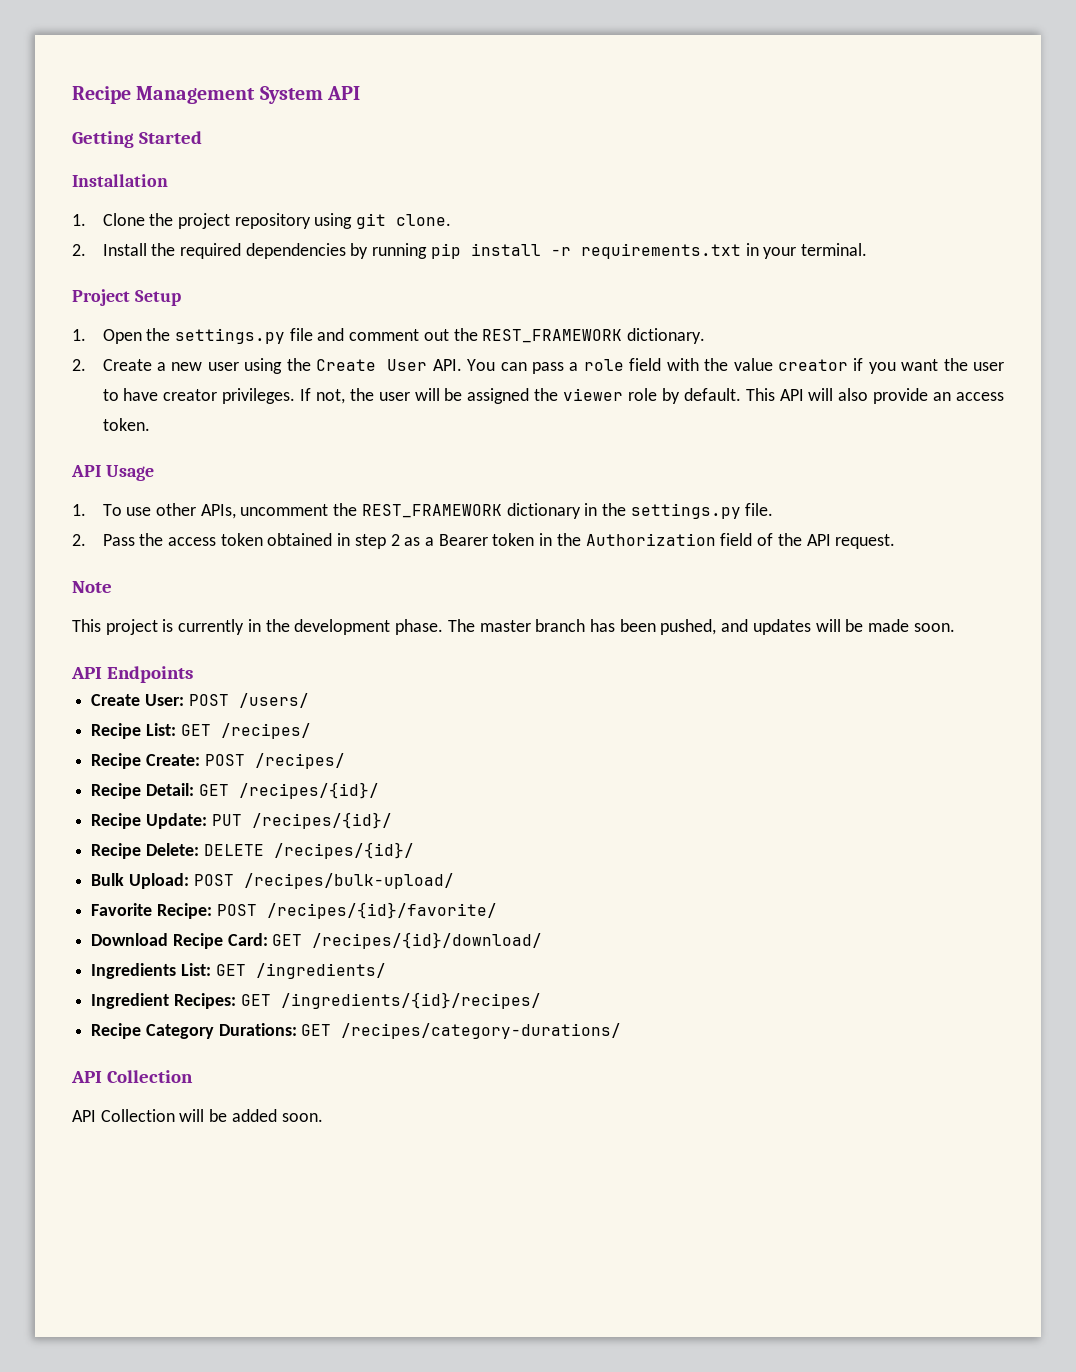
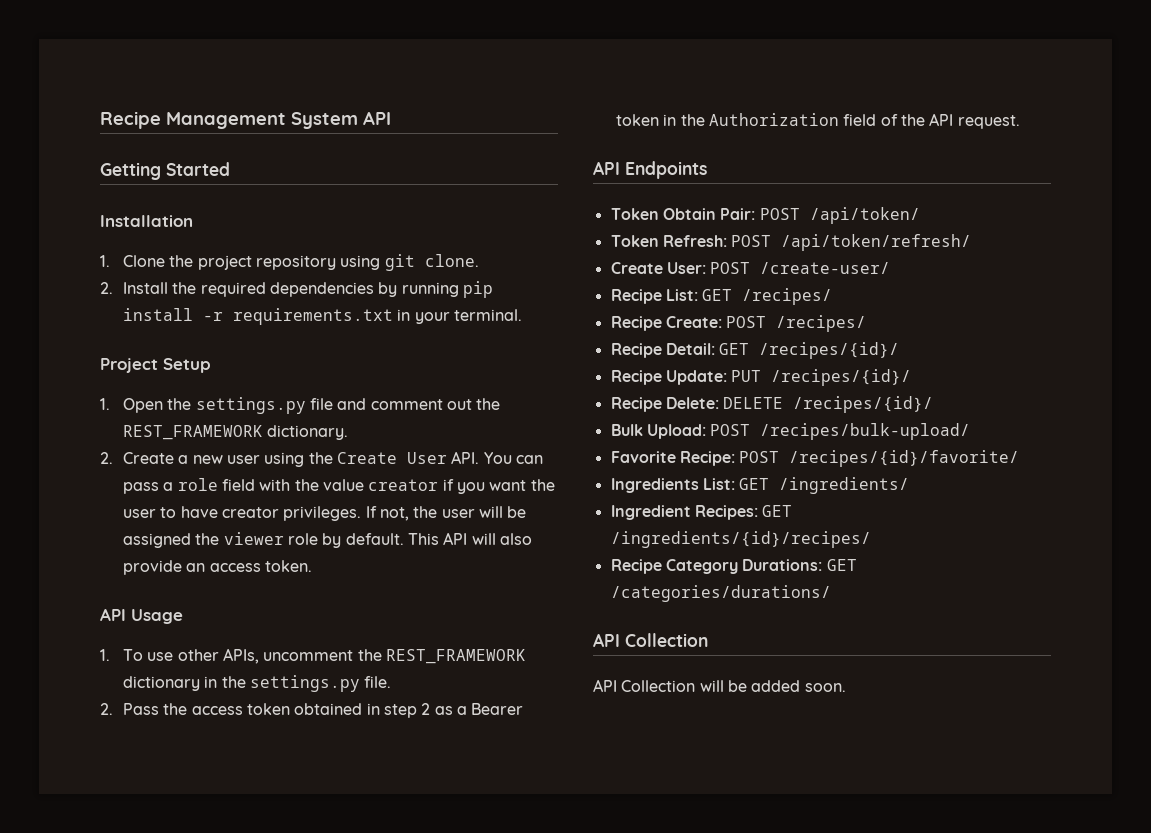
[72,581,112,593] [72,619,955,635] [71,666,193,683] Note // This project is currently in the development phase. The master branch has been pushed, and updates will be made soon. // API Endpoints -> [593,161,707,179] [610,207,920,224] [610,234,972,251] API Endpoints // Token Obtain Pair: POST /api/token/ // Token Refresh: POST /api/token/refresh/
[238,693,309,708] /users/ -> [760,262,891,274] /create-user/
[91,932,543,949] // Download Recipe Card: GET /recipes/{id}/download/ -> (1020, 458) none
[341,1023,622,1039] /recipes/category-durations/ -> [610,585,831,602] /categories/durations/

